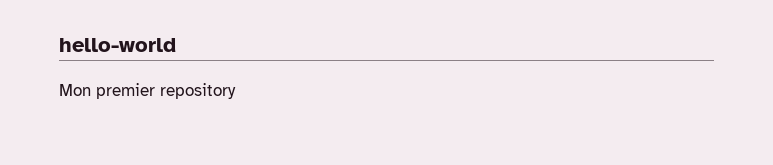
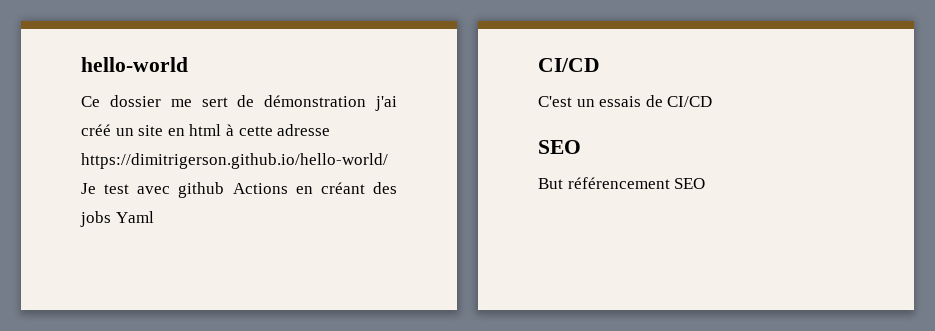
[59,83,236,99] Mon premier repository -> [81,95,397,111] [81,124,331,136] [81,153,388,169] [81,182,397,198] [80,211,154,227] [538,58,600,72] [538,95,713,107] [538,140,581,154] [538,177,706,189] Ce dossier me sert de démonstration j'ai créé un site en html à cette adresse https://dimitrigerson.github.io/hello-world/ Je test avec github Actions en créant des jobs Yaml // CI/CD // C'est un essais de CI/CD // SEO // But référencement SEO

